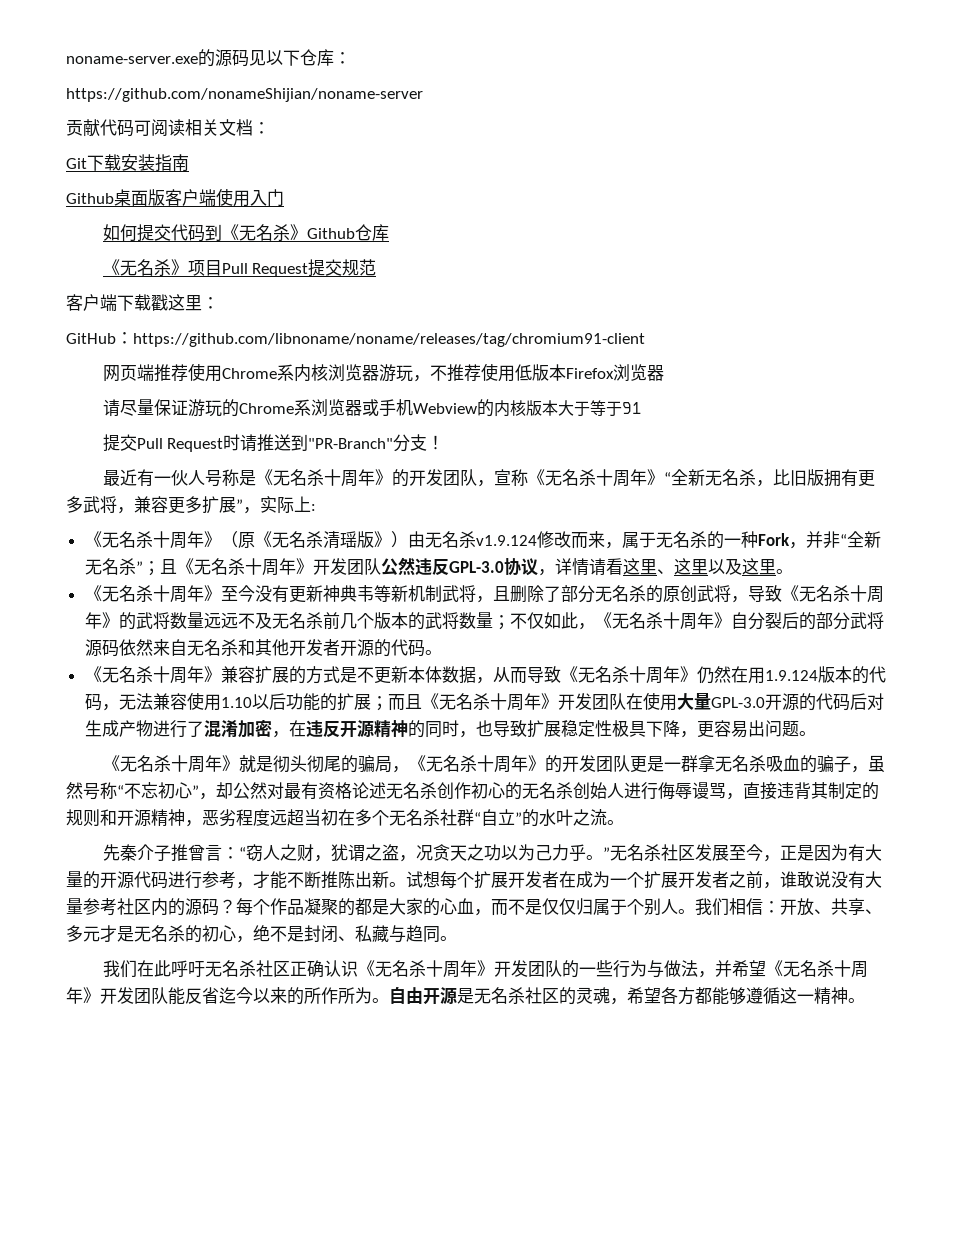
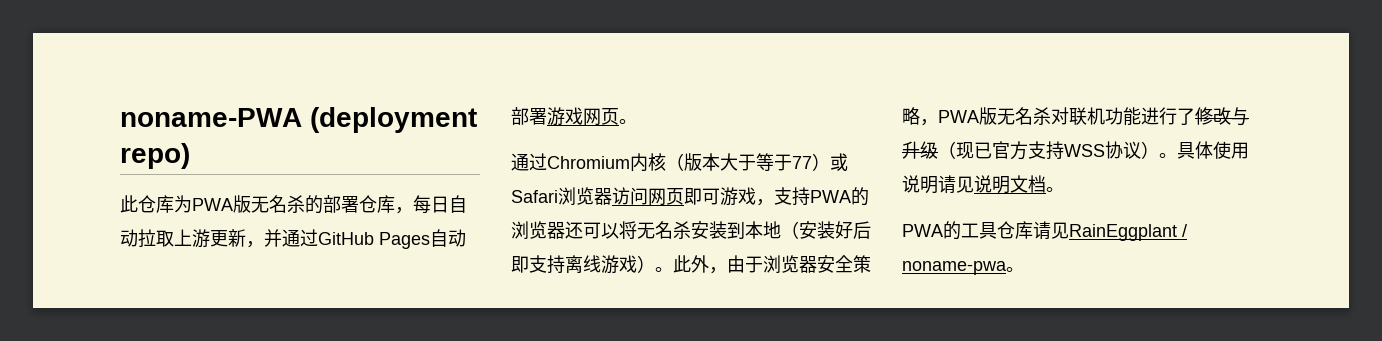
[66,49,351,67] [66,88,423,102] [66,119,270,137] [66,154,189,172] [66,188,284,207] [102,224,389,242] [102,259,377,277] [66,294,219,311] [66,332,645,347] [102,363,664,382] [102,399,642,417] [102,434,445,452] [102,469,875,487] [66,496,316,514] [84,531,881,549] [84,557,793,576] [84,585,884,603] [84,612,884,630] [84,639,442,657] [84,666,886,684] [84,692,884,711] [84,720,816,738] [102,755,885,773] [66,782,879,800] [66,809,624,827] [102,844,882,862] [66,871,882,889] [66,898,882,916] [66,925,457,943] [102,960,868,978] [66,986,848,1005] noname-server.exe的源码见以下仓库： // https://github.com/nonameShijian/noname-server // 贡献代码可阅读相关文档： // Git下载安装指南 // Github桌面版客户端使用入门 // 如何提交代码到《无名杀》Github仓库 // 《无名杀》项目Pull Request提交规范 // 客户端下载戳这里： // GitHub：https://github.com/libnoname/noname/releases/tag/chromium91-client // 网页端推荐使用Chrome系内核浏览器游玩，不推荐使用低版本Firefox浏览器 // 请尽量保证游玩的Chrome系浏览器或手机Webview的内核版本大于等于91 // 提交Pull Request时请推送到"PR-Branch"分支！ // 最近有一伙人号称是《无名杀十周年》的开发团队，宣称《无名杀十周年》“全新无名杀，比旧版拥有更多武将，兼容更多扩展”，实际上: // 《无名杀十周年》（原《无名杀清瑶版》）由无名杀v1.9.124修改而来，属于无名杀的一种Fork，并非“全新无名杀”；且《无名杀十周年》开发团队公然违反GPL-3.0协议，详情请看这里、这里以及这里。 // 《无名杀十周年》至今没有更新神典韦等新机制武将，且删除了部分无名杀的原创武将，导致《无名杀十周年》的武将数量远远不及无名杀前几个版本的武将数量；不仅如此，《无名杀十周年》自分裂后的部分武将源码依然来自无名杀和其他开发者开源的代码。 // 《无名杀十周年》兼容扩展的方式是不更新本体数据，从而导致《无名杀十周年》仍然在用1.9.124版本的代码，无法兼容使用1.10以后功能的扩展；而且《无名杀十周年》开发团队在使用大量GPL-3.0开源的代码后对生成产物进行了混淆加密，在违反开源精神的同时，也导致扩展稳定性极具下降，更容易出问题。 // 《无名杀十周年》就是彻头彻尾的骗局，《无名杀十周年》的开发团队更是一群拿无名杀吸血的骗子，虽然号称“不忘初心”，却公然对最有资格论述无名杀创作初心的无名杀创始人进行侮辱谩骂，直接违背其制定的规则和开源精神，恶劣程度远超当初在多个无名杀社群“自立”的水叶之流。 // 先秦介子推曾言：“窃人之财，犹谓之盗，况贪天之功以为己力乎。”无名杀社区发展至今，正是因为有大量的开源代码进行参考，才能不断推陈出新。试想每个扩展开发者在成为一个扩展开发者之前，谁敢说没有大量参考社区内的源码？每个作品凝聚的都是大家的心血，而不是仅仅归属于个别人。我们相信：开放、共享、多元才是无名杀的初心，绝不是封闭、私藏与趋同。 // 我们在此呼吁无名杀社区正确认识《无名杀十周年》开发团队的一些行为与做法，并希望《无名杀十周年》开发团队能反省迄今以来的所作所为。自由开源是无名杀社区的灵魂，希望各方都能够遵循这一精神 -> [120,107,477,133] [120,143,190,169] [120,195,467,214] [120,229,466,249] [511,107,637,126] [511,153,848,172] [511,187,869,206] [511,221,871,239] [511,255,871,274] [902,107,1249,126] [902,141,1249,160] [902,175,1064,194] [902,221,1187,241] [902,261,1007,275] noname-PWA (deployment repo) // 此仓库为PWA版无名杀的部署仓库，每日自动拉取上游更新，并通过GitHub Pages自动部署游戏网页。 // 通过Chromium内核（版本大于等于77）或Safari浏览器访问网页即可游戏，支持PWA的浏览器还可以将无名杀安装到本地（安装好后即支持离线游戏）。此外，由于浏览器安全策略，PWA版无名杀对联机功能进行了修改与升级（现已官方支持WSS协议）。具体使用说明请见说明文档。 // PWA的工具仓库请见RainEggplant / noname-pwa

